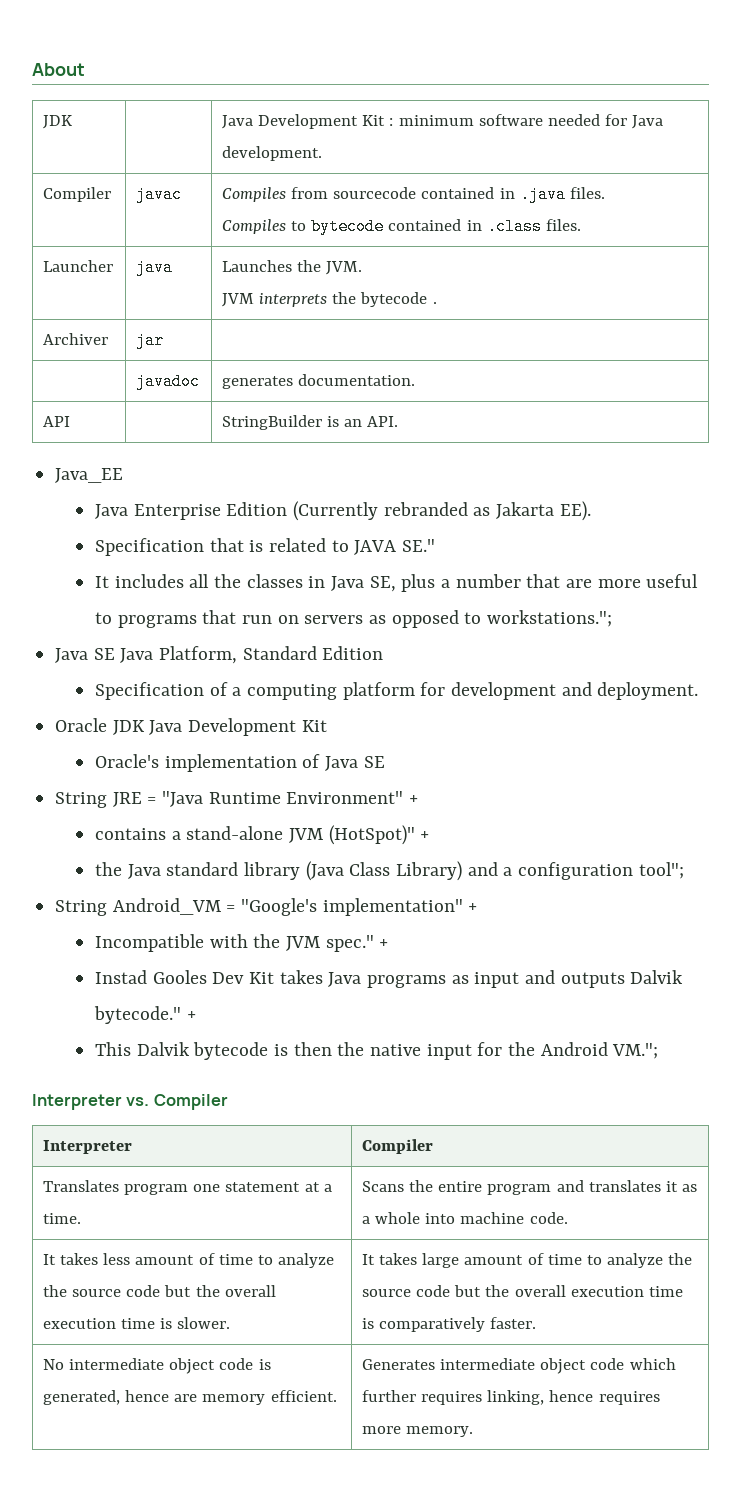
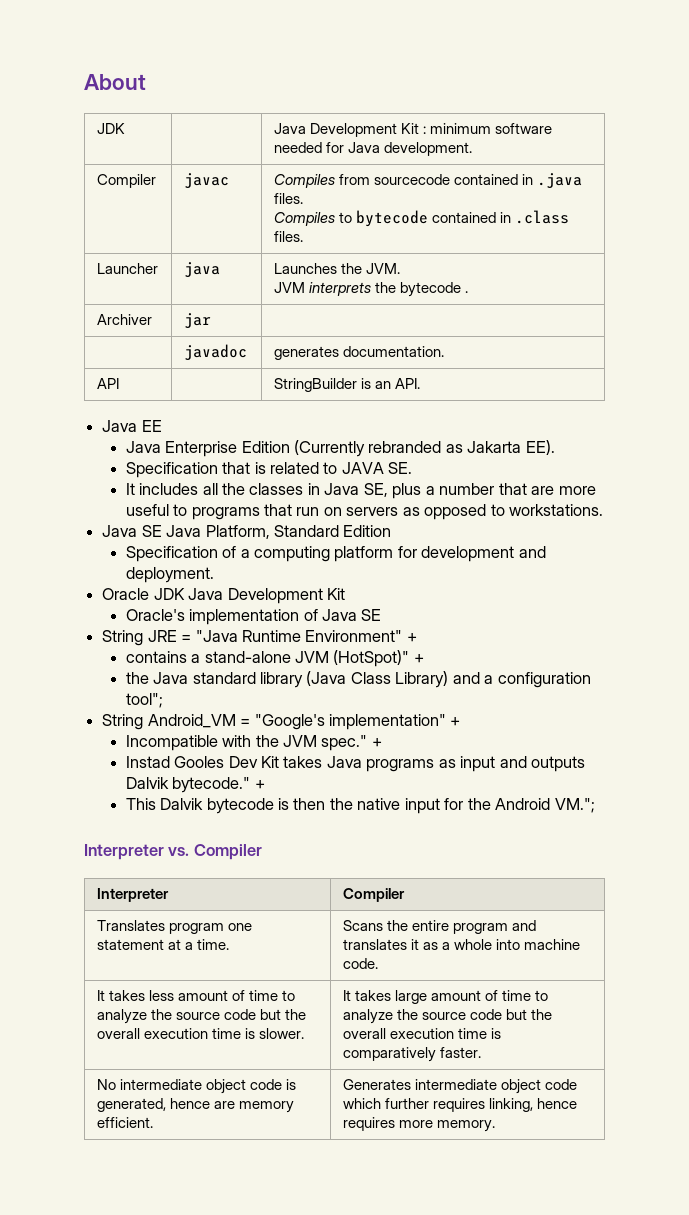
[55,468,124,483] Java_EE -> [102,420,162,432] Java EE
[401,539,435,552] SE." -> [388,462,413,474] SE.
[487,610,613,627] workstations."; -> [509,504,604,516] workstations.

